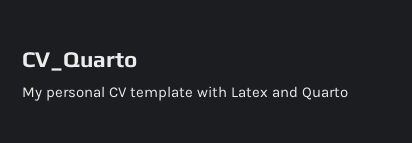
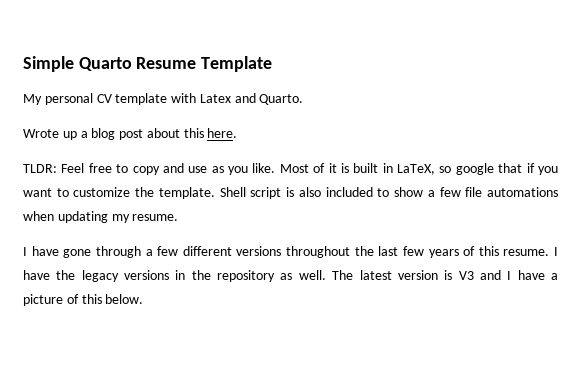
[22,52,137,71] CV_Quarto -> [23,56,273,72] Simple Quarto Resume Template
[302,87,349,100] Quarto -> [259,94,304,105] [23,128,238,140] [23,163,559,175] [23,187,559,199] [23,211,179,223] [23,246,558,258] [23,270,559,282] [23,294,144,306] Quarto. // Wrote up a blog post about this here. // TLDR: Feel free to copy and use as you like. Most of it is built in LaTeX, so google that if you want to customize the template. Shell script is also included to show a few file automations when updating my resume. // I have gone through a few different versions throughout the last few years of this resume. I have the legacy versions in the repository as well. The latest version is V3 and I have a picture of this below.

